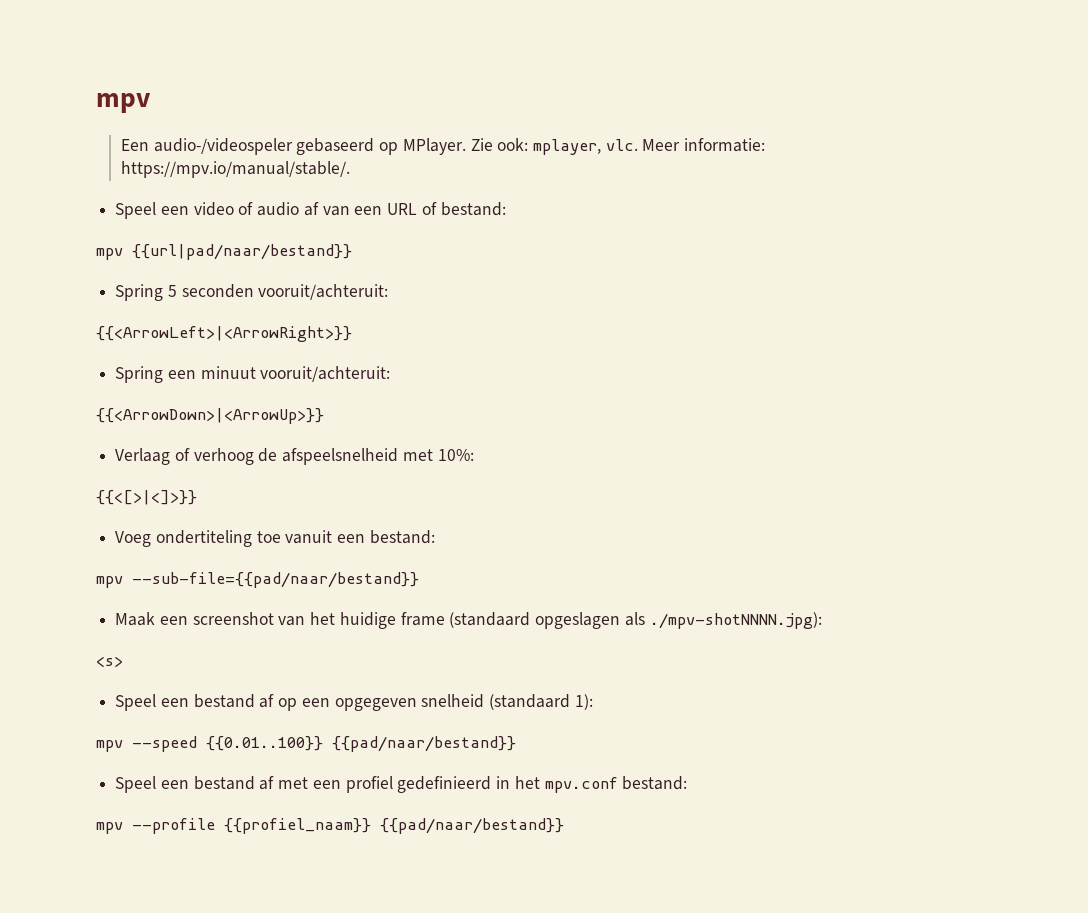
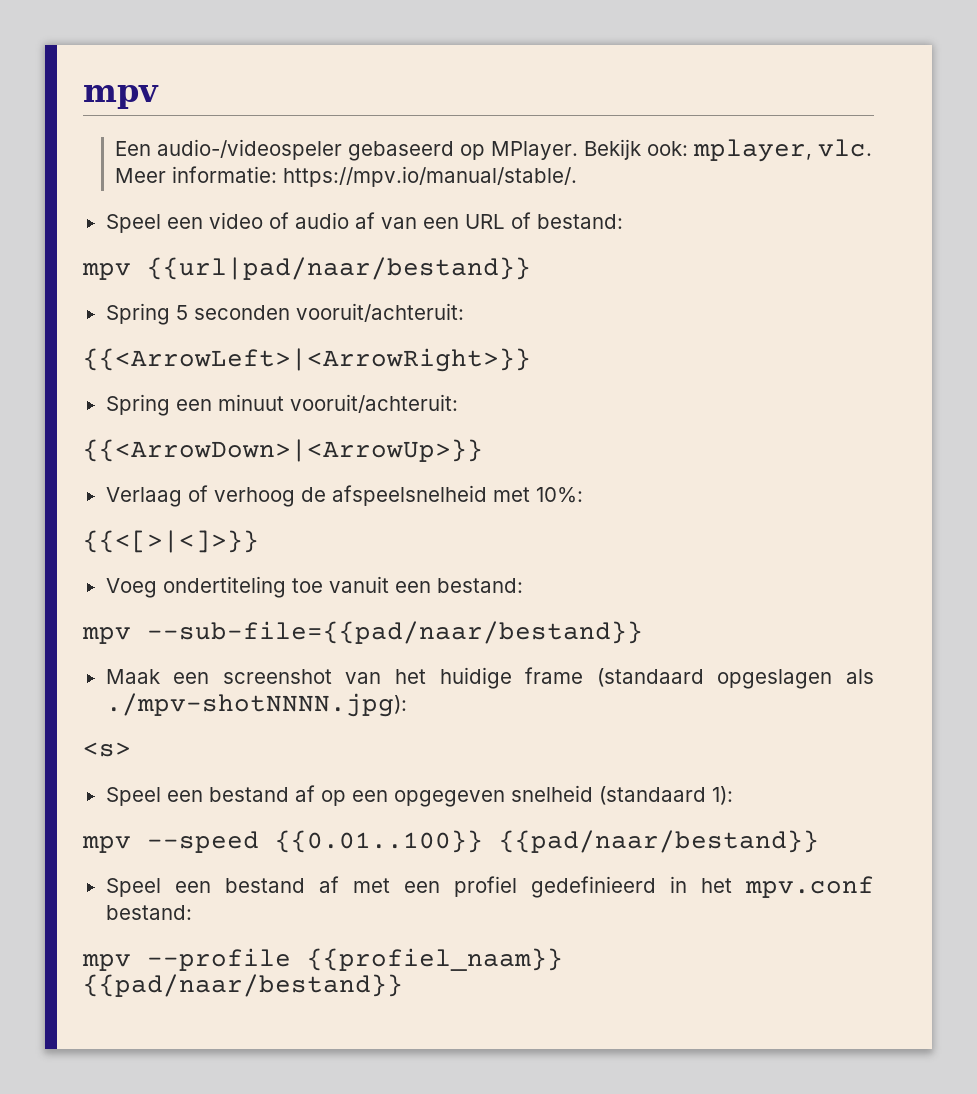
[470,138,493,151] Zie -> [584,139,642,160] Bekijk

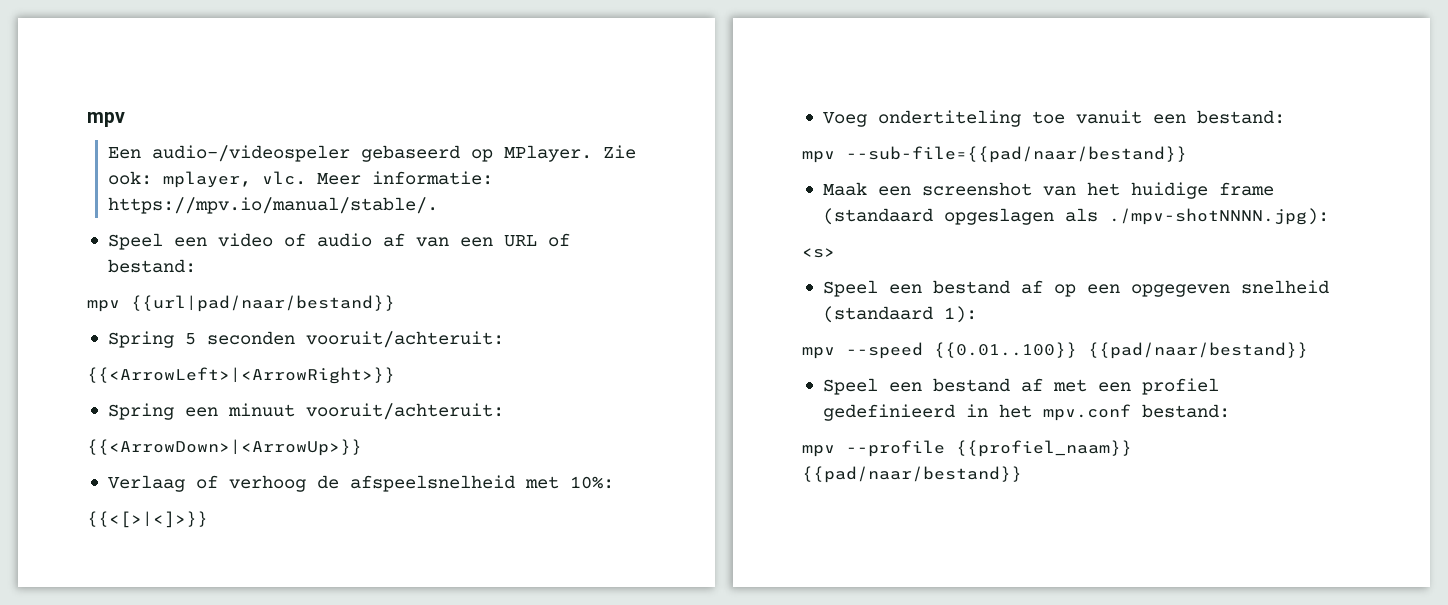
[584,139,642,160] Bekijk -> [603,145,637,159] Zie

